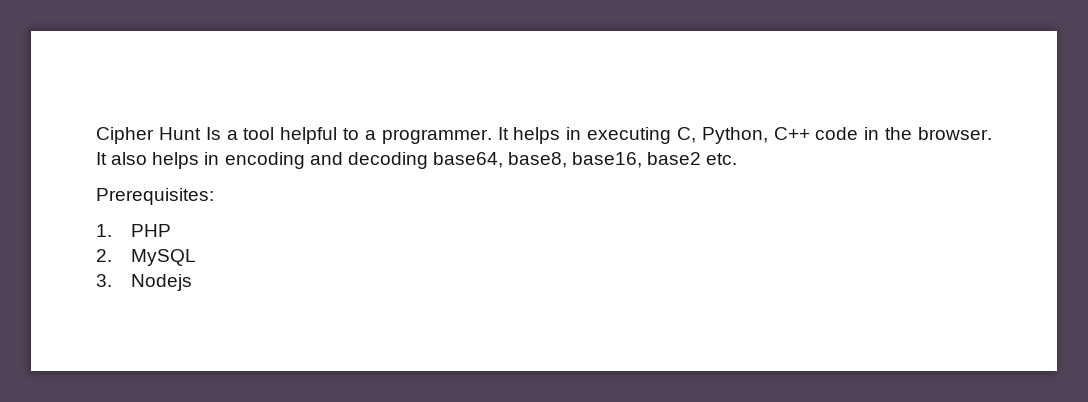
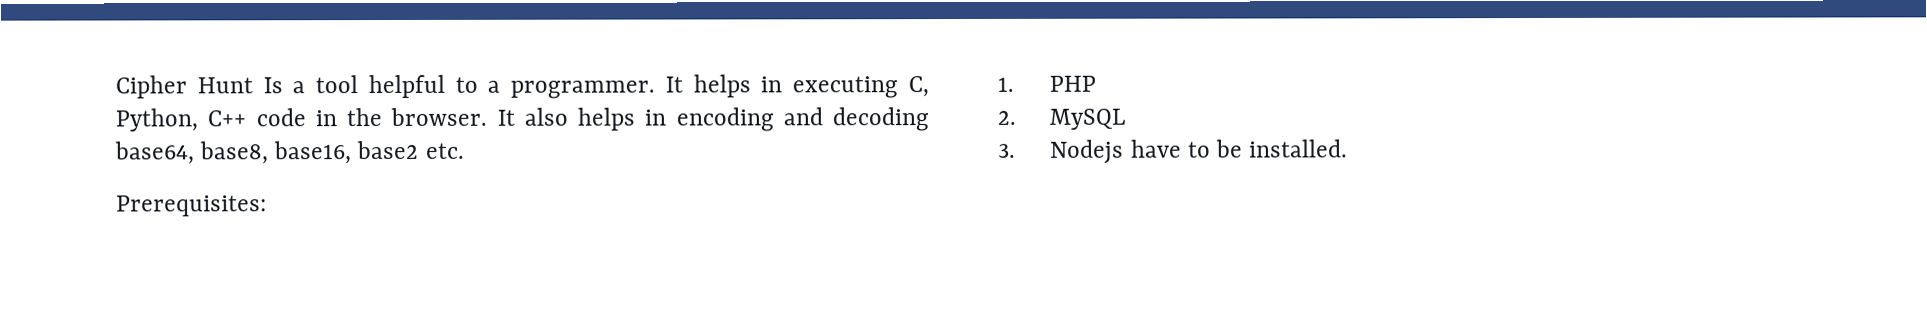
(192, 282) none -> [1129,139,1348,158] have to be installed.

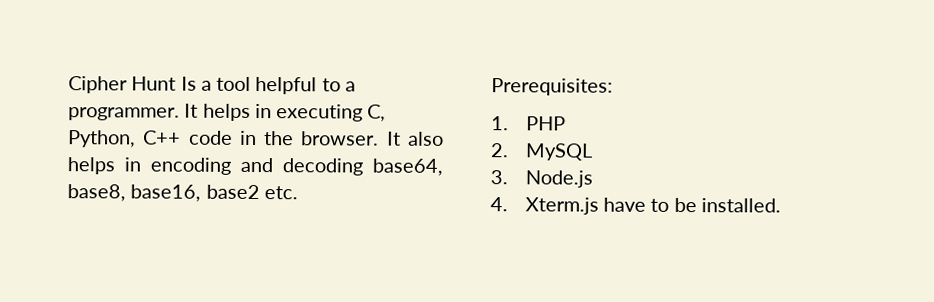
[1049,139,1125,164] Nodejs -> [524,170,593,188] [490,197,599,215] Node.js // 4. Xterm.js

